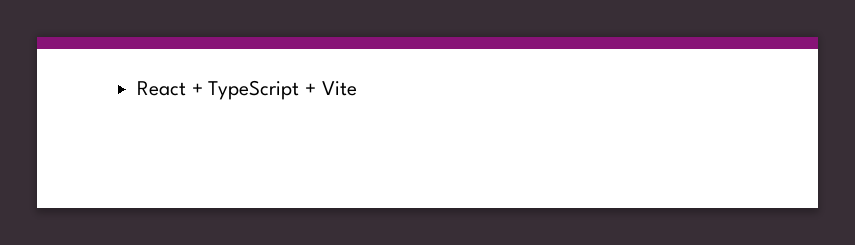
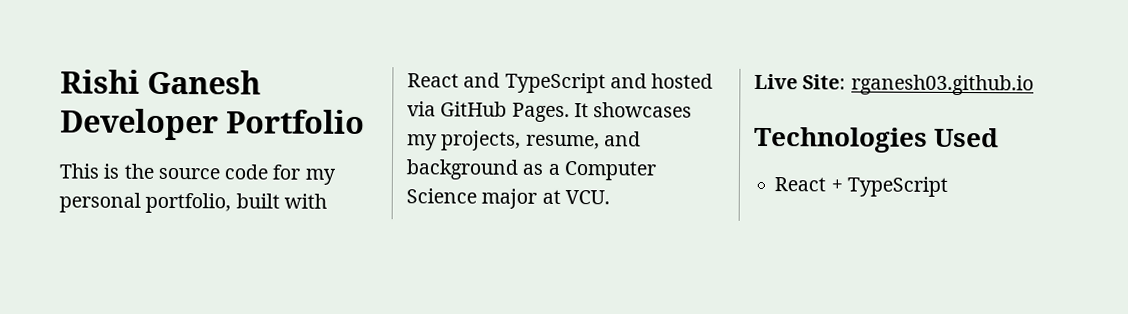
(137, 88) none -> [60,69,262,95] [60,108,366,141] [59,163,336,185] [59,192,327,214] [407,72,714,94] [407,101,693,123] [407,130,641,151] [406,159,656,181] [406,188,610,209] [754,73,1034,96] [754,126,1000,153] Rishi Ganesh Developer Portfolio // This is the source code for my personal portfolio, built with React and TypeScript and hosted via GitHub Pages. It showcases my projects, resume, and background as a Computer Science major at VCU. // Live Site: rganesh03.github.io // Technologies Used //
[305,81,357,96] + Vite -> (948, 186) none

